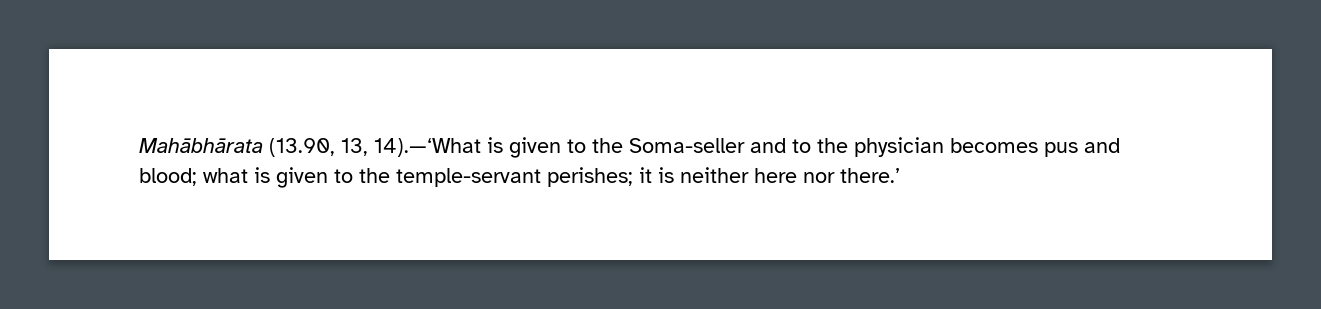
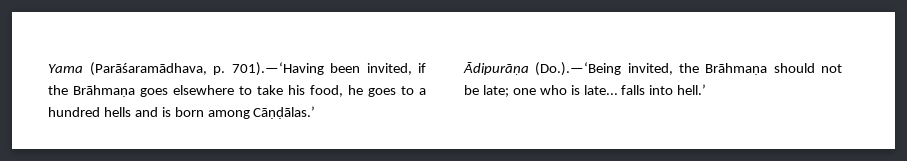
[139,137,1120,158] [139,167,900,188] Mahābhārata (13.90, 13, 14).—‘What is given to the Soma-seller and to the physician becomes pus and blood; what is given to the temple-servant perishes; it is neither here nor there.’ -> [48,62,426,76] [48,85,426,97] [48,106,316,119] [463,62,842,76] [464,84,707,97] Yama (Parāśaramādhava, p. 701).—‘Having been invited, if the Brāhmaṇa goes elsewhere to take his food, he goes to a hundred hells and is born among Cāṇḍālas.’ // Ādipurāṇa (Do.).—‘Being invited, the Brāhmaṇa should not be late; one who is late... falls into hell.’

